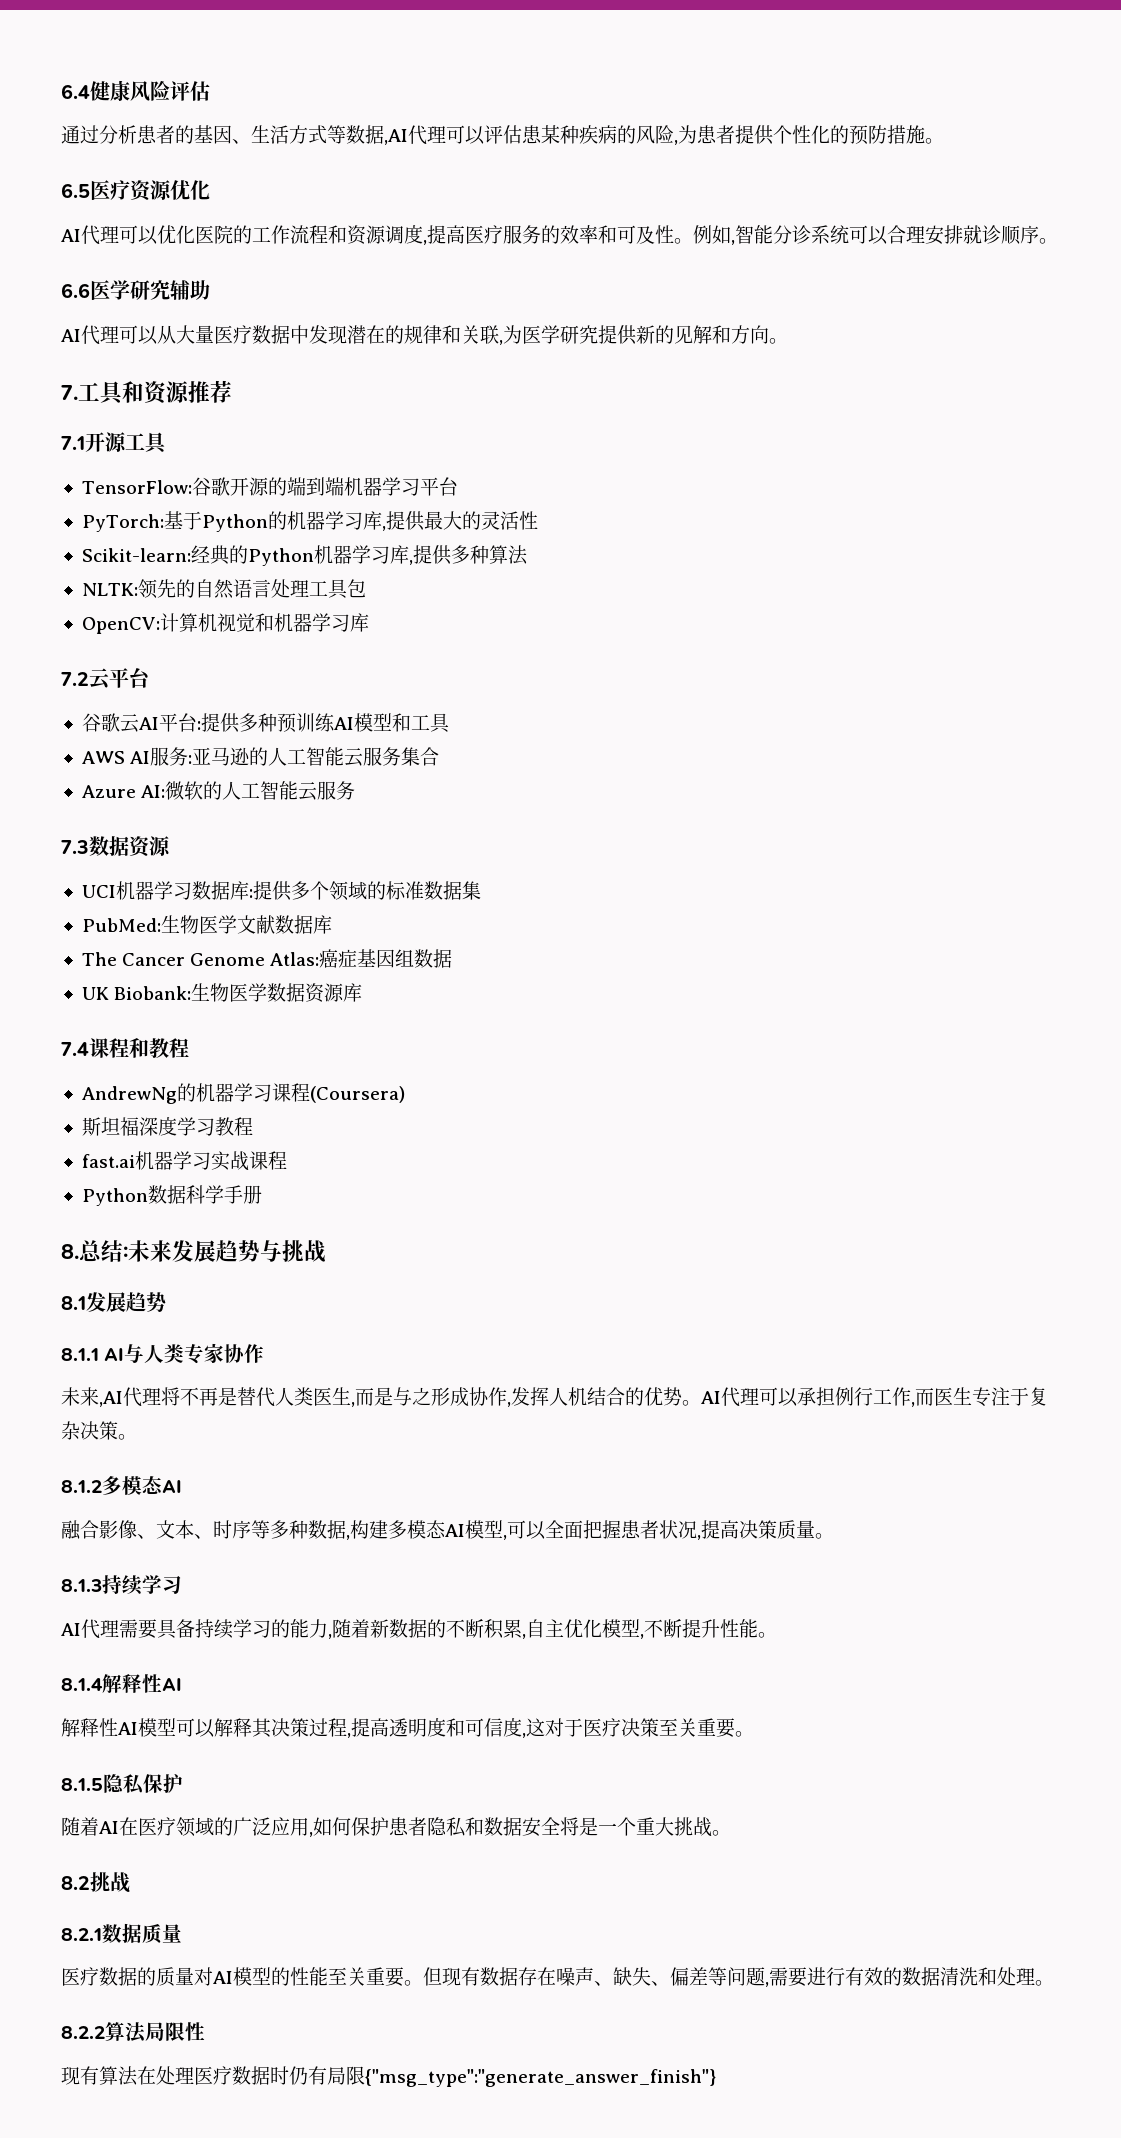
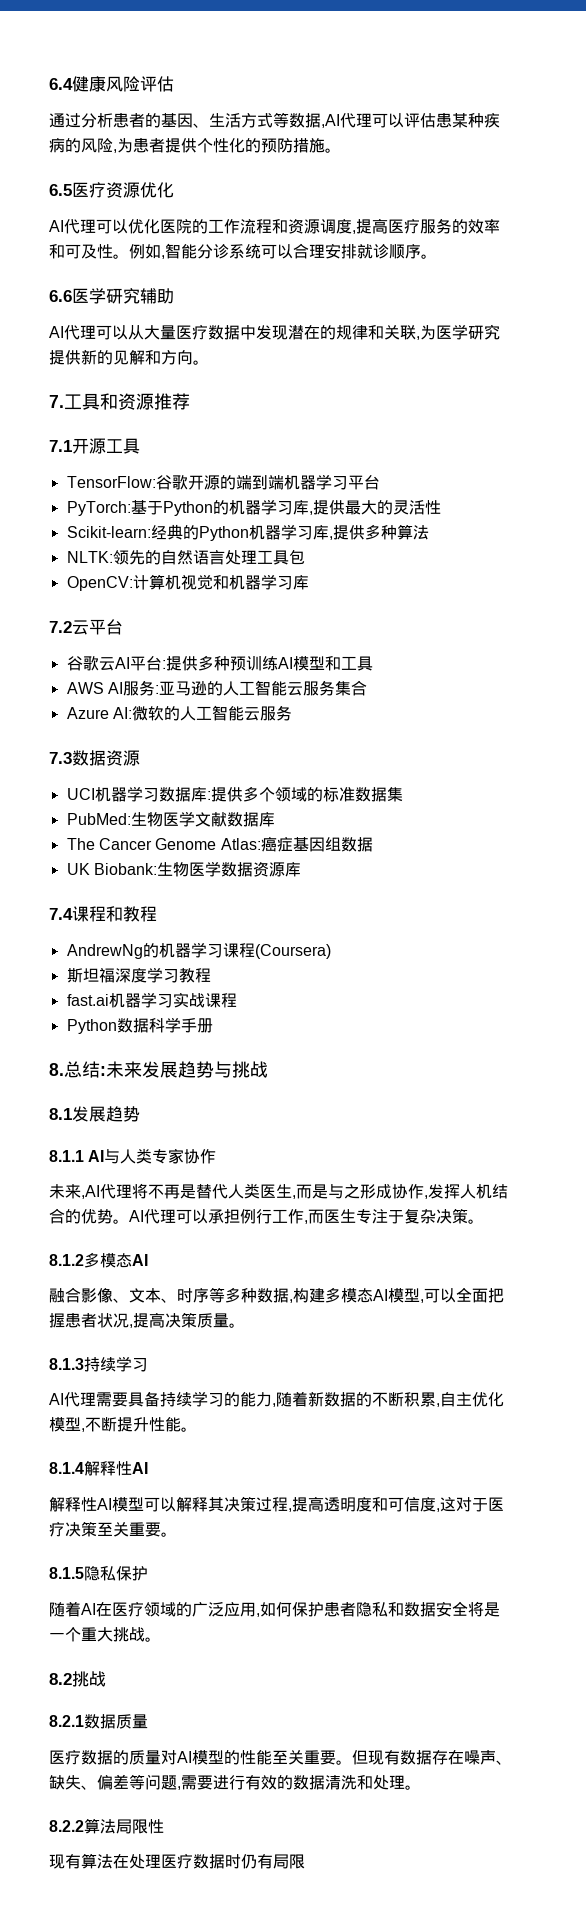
[365,2069,716,2087] {"msg_type":"generate_answer_finish"} -> (305, 1861) none

